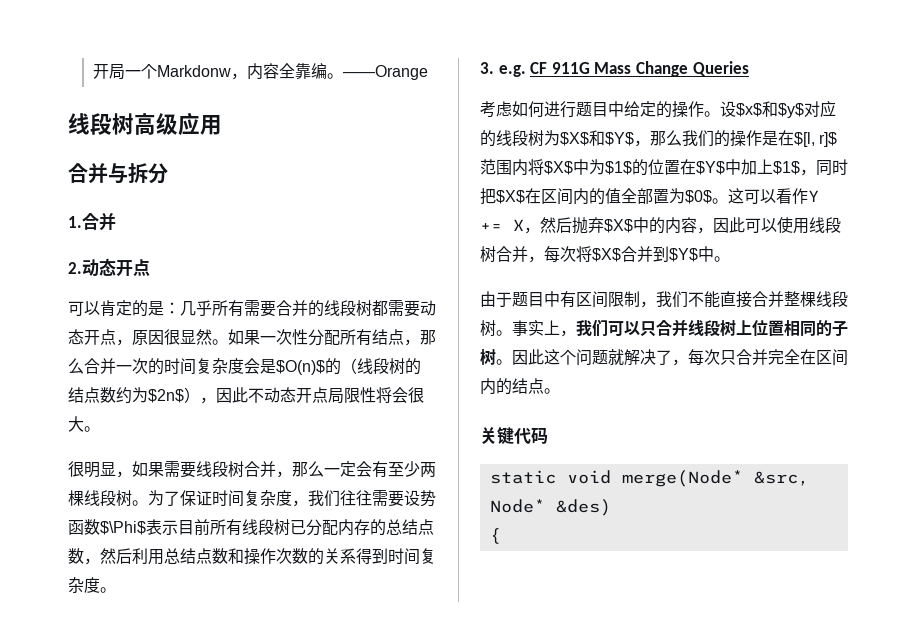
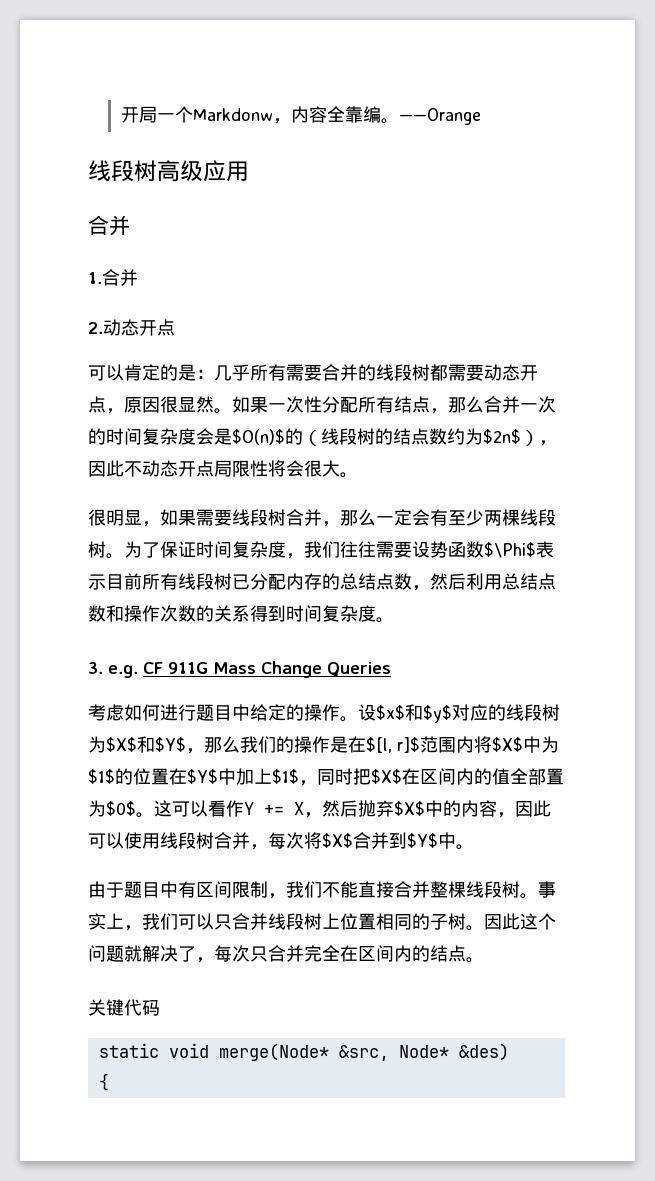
[108,163,168,184] 与拆分 -> (130, 225) none

